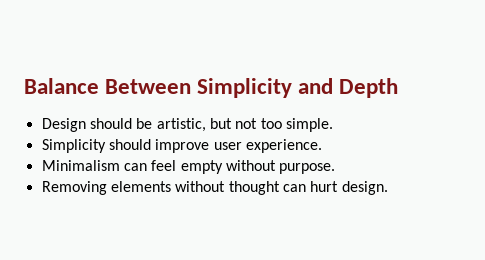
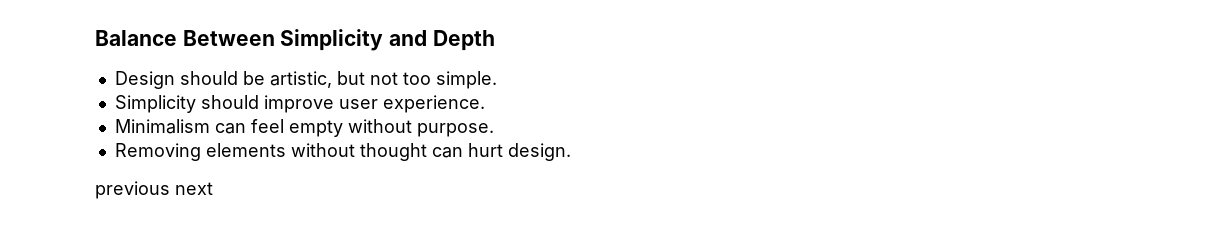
(388, 188) none -> [95,181,213,199] // previous next

